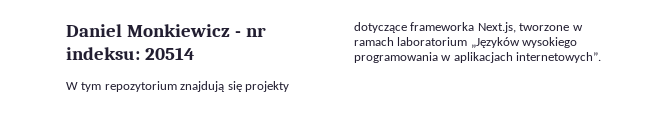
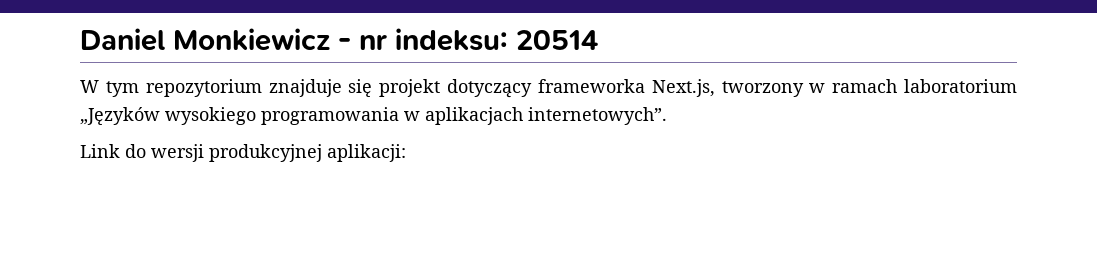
[180,81,289,92] [354,22,407,33] znajdują się projekty dotyczące -> [268,79,532,98] znajduje się projekt dotyczący
[519,23,570,31] tworzone -> [721,81,804,97] tworzony
(602, 57) none -> [80,144,406,162] // Link do wersji produkcyjnej aplikacji:

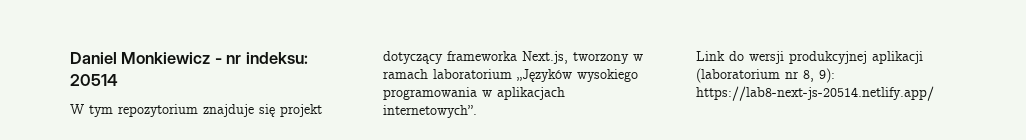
[327,144,406,162] aplikacji: -> [872,51,923,64] [696,68,835,83] [696,86,934,101] aplikacji (laboratorium nr 8, 9): https://lab8-next-js-20514.netlify.app/

